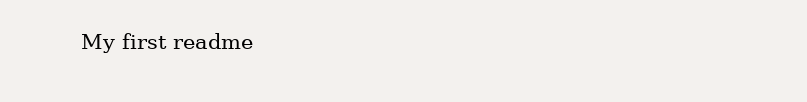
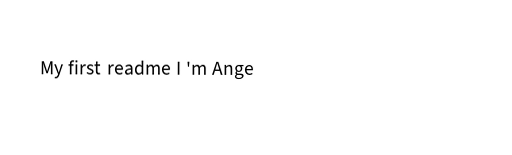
(253, 41) none -> [175,60,256,80] I 'm Ange

